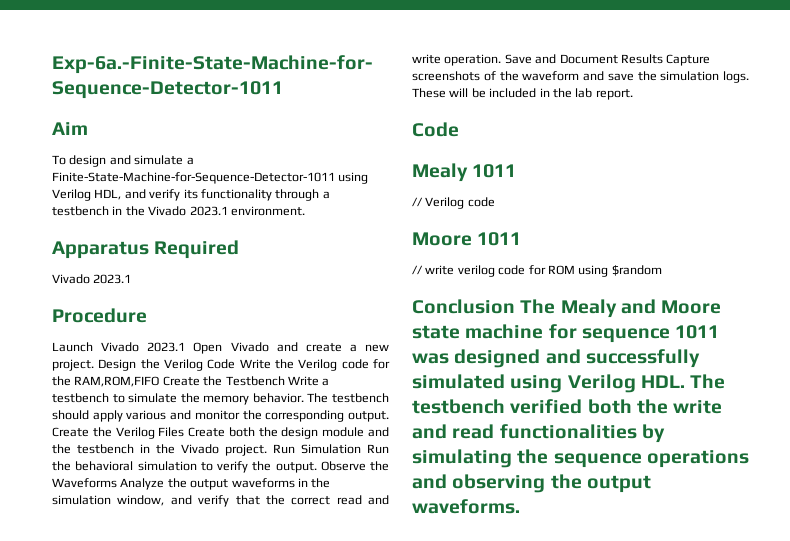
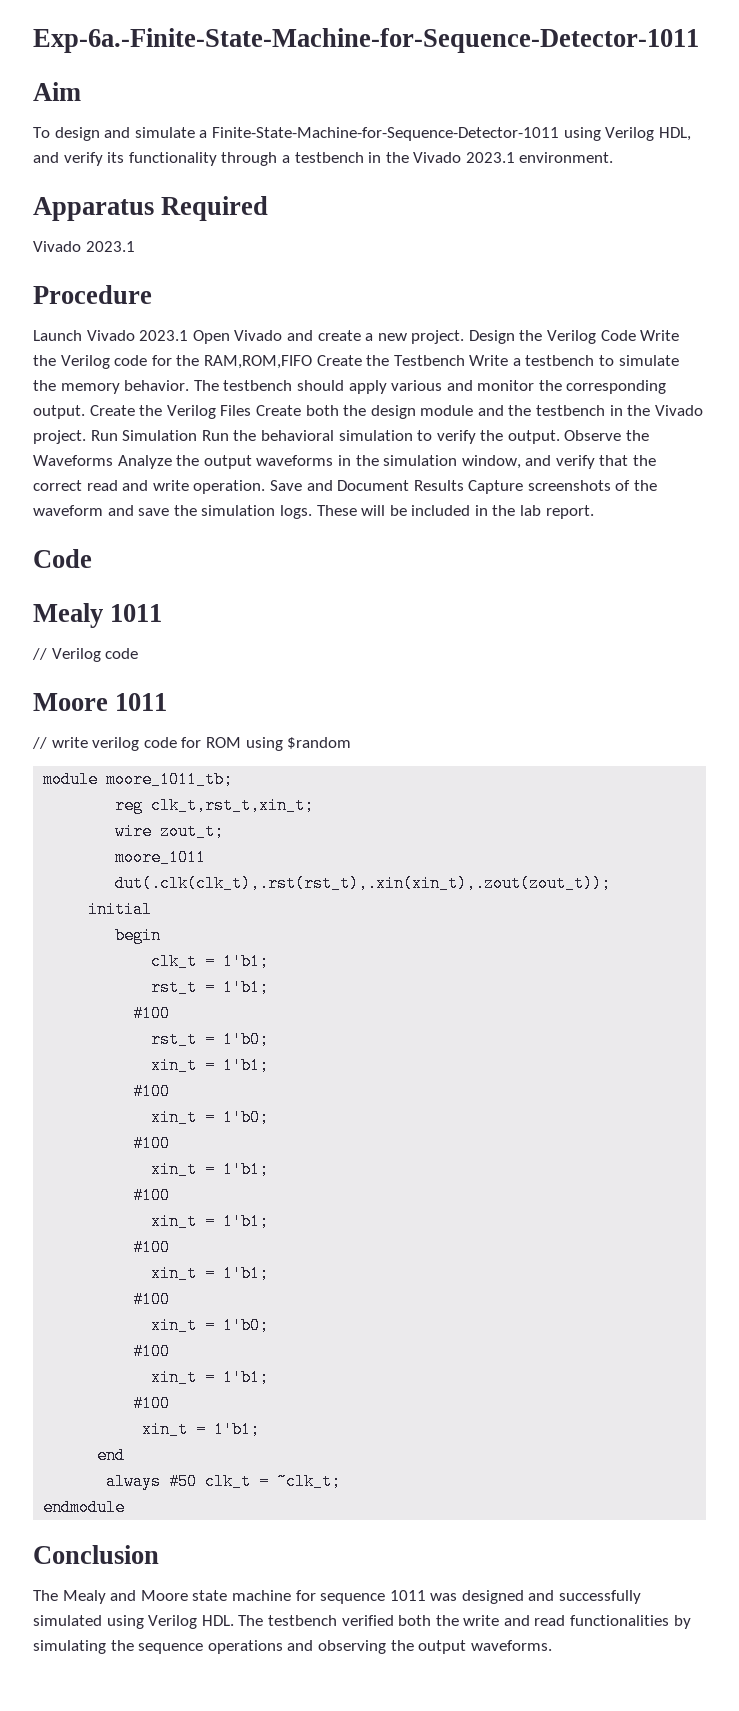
(662, 270) none -> [43,771,234,788] [115,797,315,814] [115,823,225,840] [115,849,207,866] [115,875,612,892] [88,901,153,918] [115,927,162,944] [151,953,270,970] [151,979,270,996] [133,1005,171,1022] [151,1031,270,1048] [151,1057,270,1074] [133,1083,171,1100] [151,1109,270,1126] [133,1135,171,1152] [151,1161,270,1178] [133,1187,171,1204] [151,1213,270,1230] [133,1239,171,1256] [151,1265,270,1282] [133,1291,171,1308] [151,1317,270,1334] [133,1343,171,1360] [151,1369,270,1386] [133,1395,171,1412] [142,1421,261,1438] [97,1447,126,1464] [106,1473,342,1490] [43,1499,126,1516] // module moore_1011_tb; // reg clk_t,rst_t,xin_t; // wire zout_t; // moore_1011 dut(.clk(clk_t),.rst(rst_t),.xin(xin_t),.zout(zout_t)); // initial // begin // clk_t = 1'b1; // rst_t = 1'b1; // #100 // rst_t = 1'b0; // xin_t = 1'b1; // #100 // xin_t = 1'b0; // #100 // xin_t = 1'b1; // #100 // xin_t = 1'b1; // #100 // xin_t = 1'b1; // #100 // xin_t = 1'b0; // #100 // xin_t = 1'b1; // #100 // xin_t = 1'b1; // end // always #50 clk_t = ~clk_t; // endmodule
(515, 306) none -> (159, 1554) //

